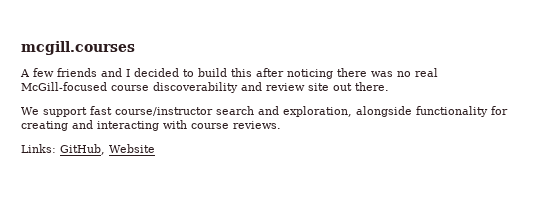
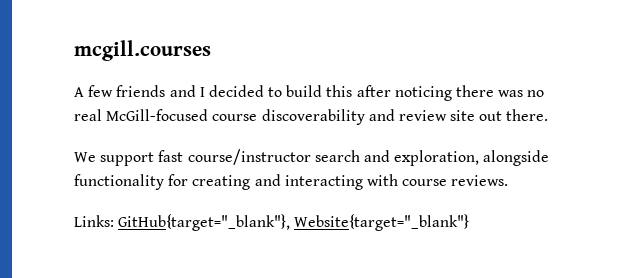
[60,144,155,155] GitHub, Website -> [118,214,470,231] GitHub{target="_blank"}, Website{target="_blank"}

